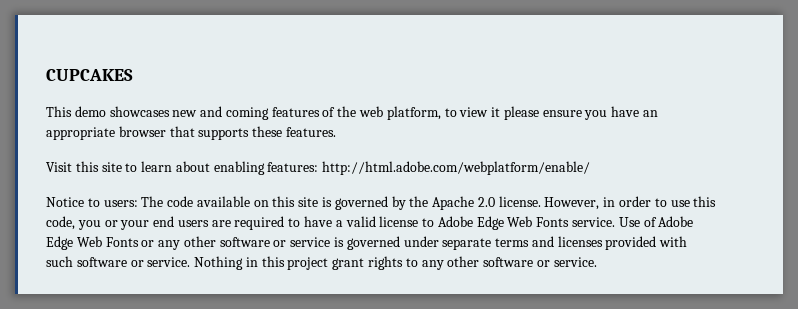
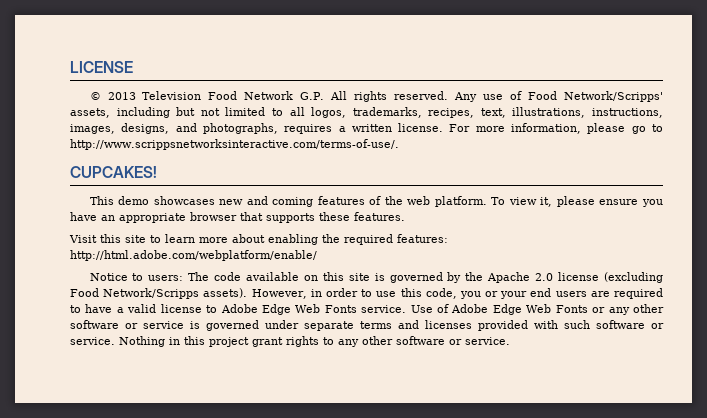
[46,69,133,81] CUPCAKES -> [70,61,133,73] [89,91,663,102] [70,107,663,118] [70,123,663,134] [70,139,399,150] [70,166,157,178] LICENSE // © 2013 Television Food Network G.P. All rights reserved. Any use of Food Network/Scripps' assets, including but not limited to all logos, trademarks, recipes, text, illustrations, instructions, images, designs, and photographs, requires a written license. For more information, please go to http://www.scrippsnetworksinteractive.com/terms-of-use/. // CUPCAKES!
[386,106,501,120] platform, to view it -> [434,196,553,207] platform. To view it,
(173, 166) none -> [199,237,228,243] more
(265, 168) none -> [322,234,393,245] the required
[498,196,541,207] license. -> [558,272,664,283] [70,288,248,299] license (excluding Food Network/Scripps assets).

